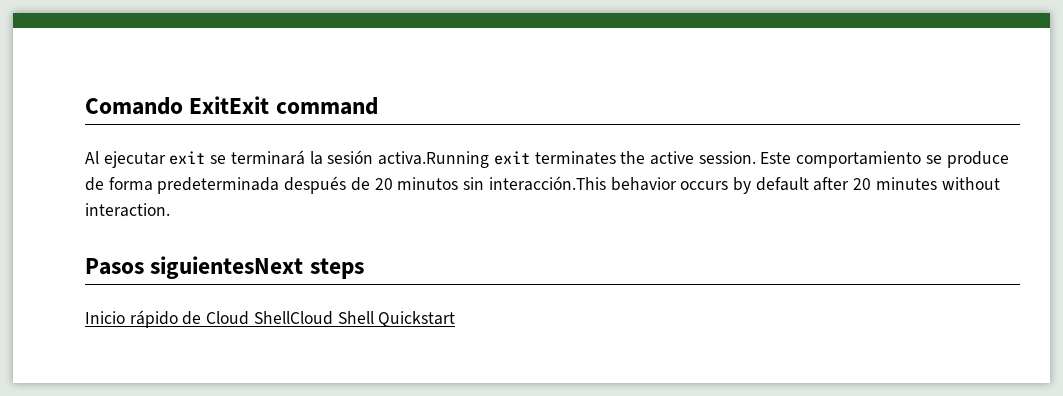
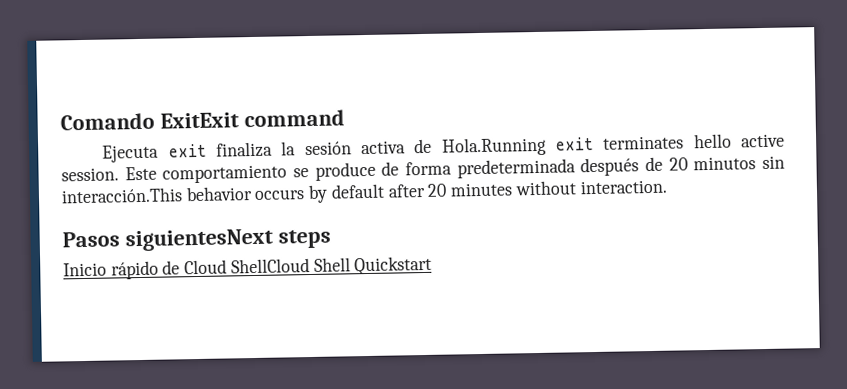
[85,150,490,168] Al ejecutar exit se terminará la sesión activa.Running -> [102,136,547,163] Ejecuta exit finaliza la sesión activa de Hola.Running
[620,151,646,164] the -> [692,133,732,149] hello

